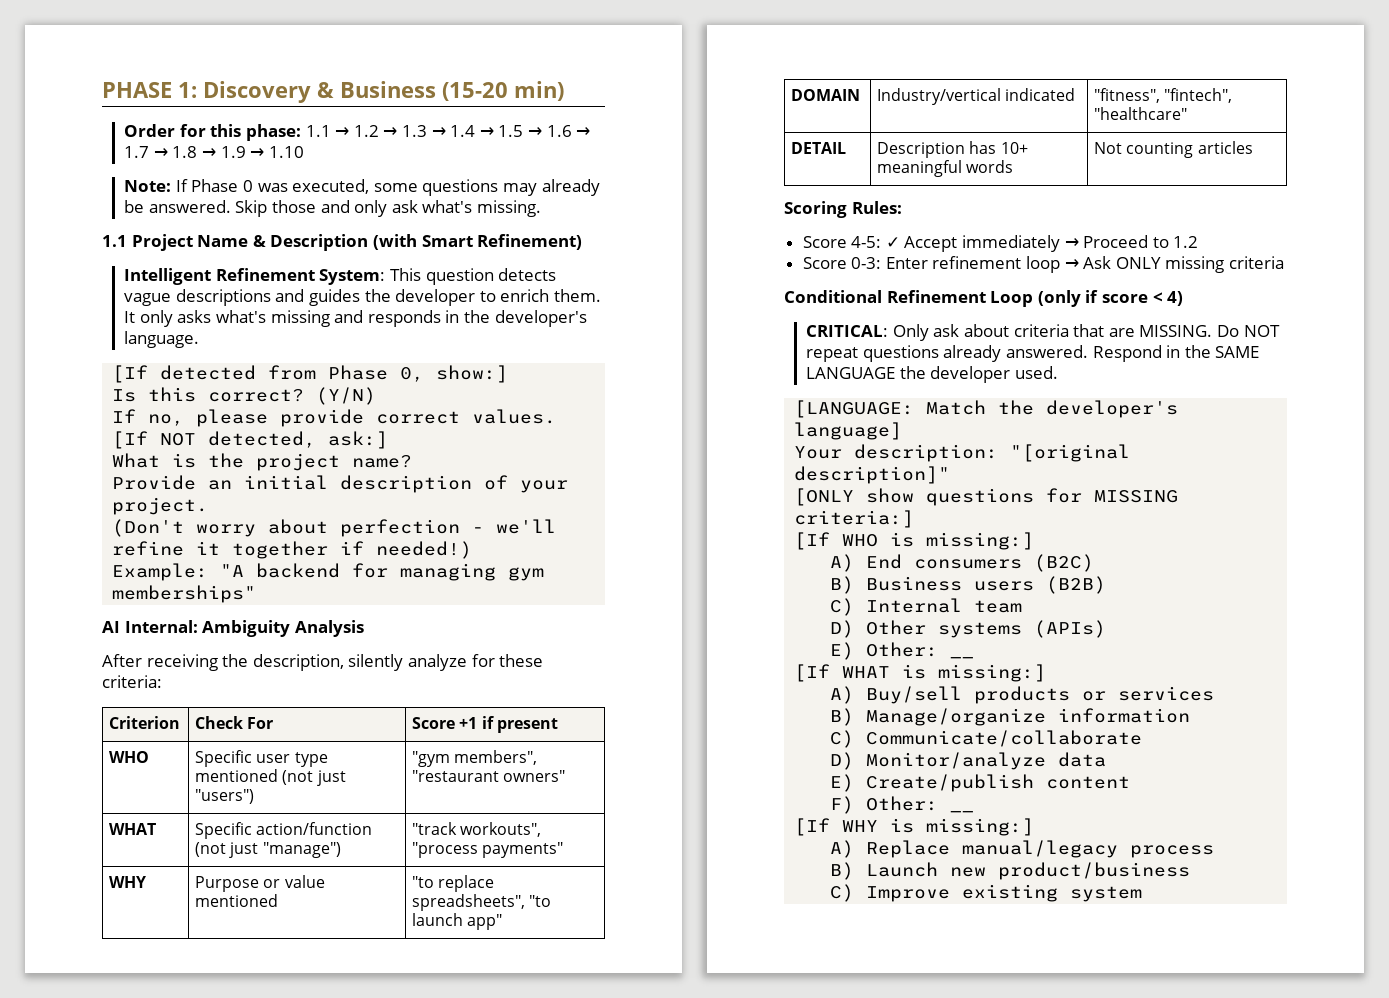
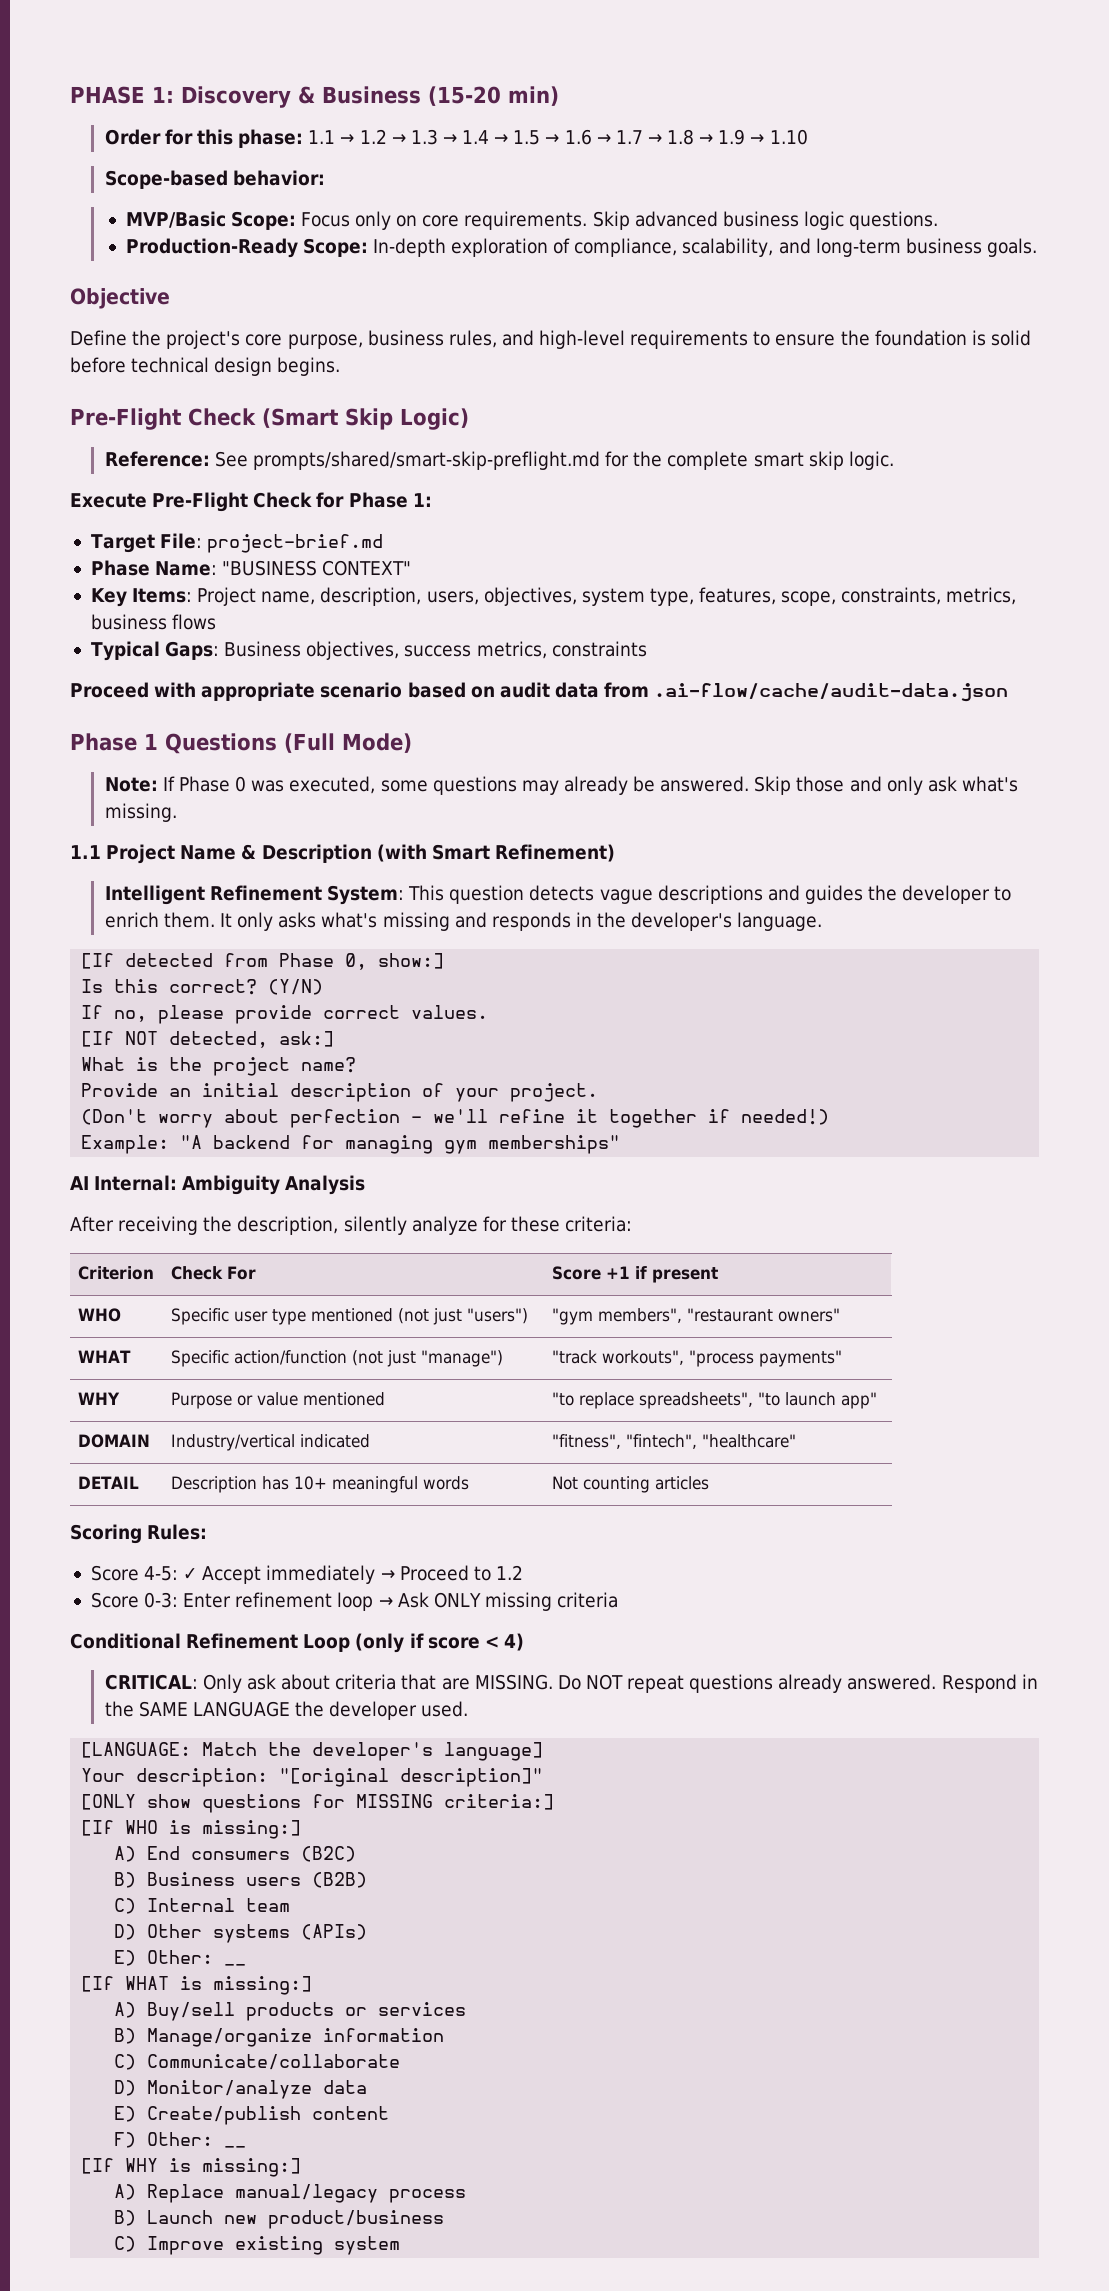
(304, 152) none -> [104,170,325,189] [125,211,939,230] [125,238,1037,258] [70,288,170,309] [70,330,1031,349] [70,357,341,376] [70,408,469,430] [104,451,894,470] [70,492,432,512] [90,533,384,553] [90,560,412,576] [90,587,1017,607] [90,614,217,630] [90,641,647,661] [70,682,1009,702] [70,733,412,754] // Scope-based behavior: // MVP/Basic Scope: Focus only on core requirements. Skip advanced business logic questions. // Production-Ready Scope: In-depth exploration of compliance, scalability, and long-term business goals. // Objective // Define the project's core purpose, business rules, and high-level requirements to ensure the foundation is solid before technical design begins. // Pre-Flight Check (Smart Skip Logic) // Reference: See prompts/shared/smart-skip-preflight.md for the complete smart skip logic. // Execute Pre-Flight Check for Phase 1: // Target File: project-brief.md // Phase Name: "BUSINESS CONTEXT" // Key Items: Project name, description, users, objectives, system type, features, scope, constraints, metrics, business flows // Typical Gaps: Business objectives, success metrics, constraints // Proceed with appropriate scenario based on audit data from .ai-flow/cache/audit-data.json // Phase 1 Questions (Full Mode)

